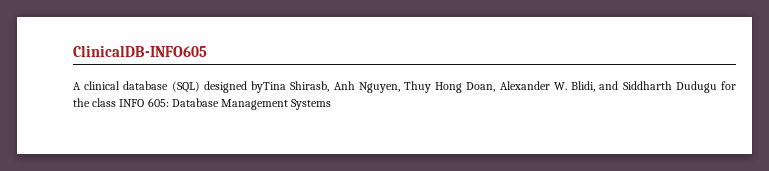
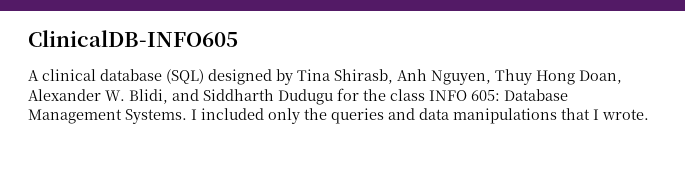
[251,81,287,93] byTina -> [276,69,330,85] by Tina
[291,99,332,110] Systems -> [125,108,649,124] Systems. I included only the queries and data manipulations that I wrote.

